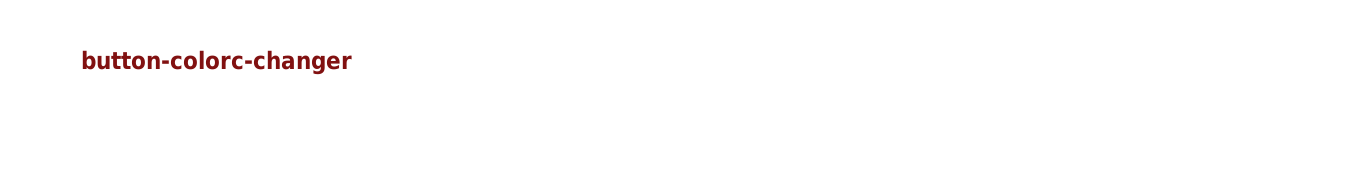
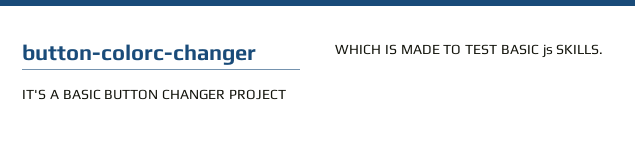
(352, 62) none -> [22,89,286,100] [335,44,604,58] // IT'S A BASIC BUTTON CHANGER PROJECT WHICH IS MADE TO TEST BASIC js SKILLS.

